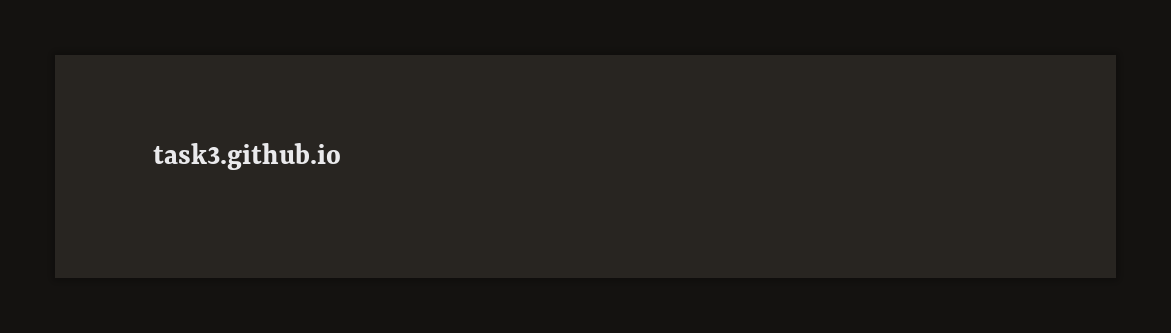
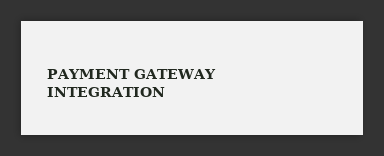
[153,143,341,170] task3.github.io -> [47,69,216,79] [47,87,165,97] PAYMENT GATEWAY INTEGRATION

